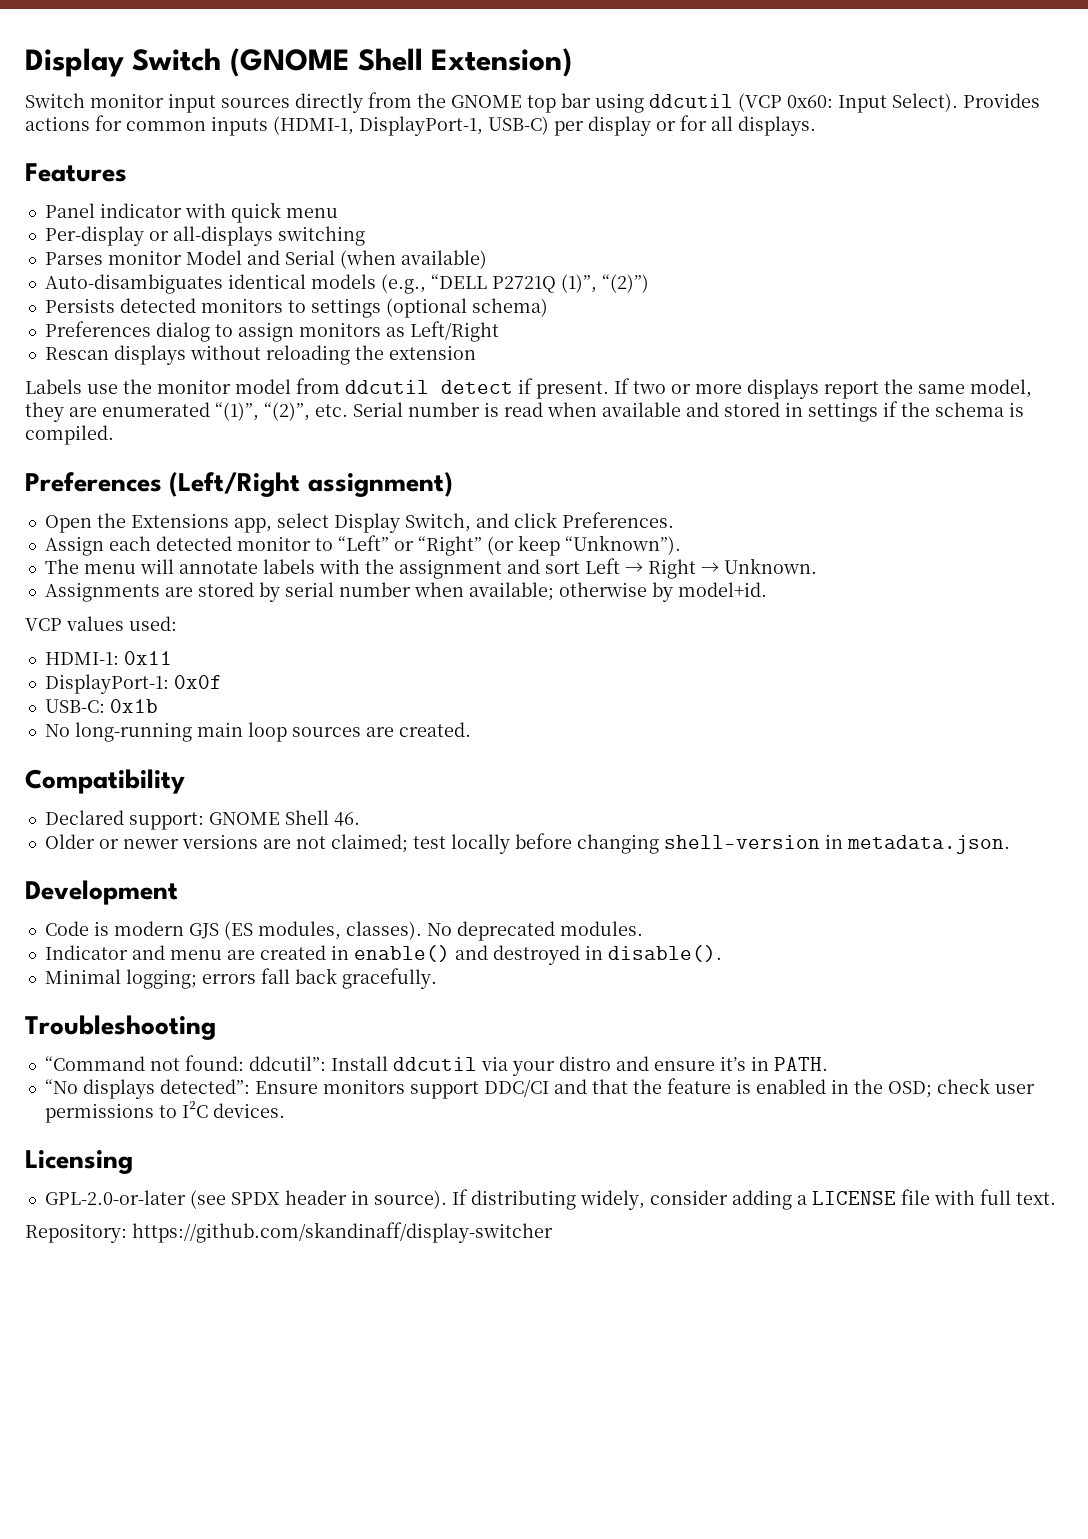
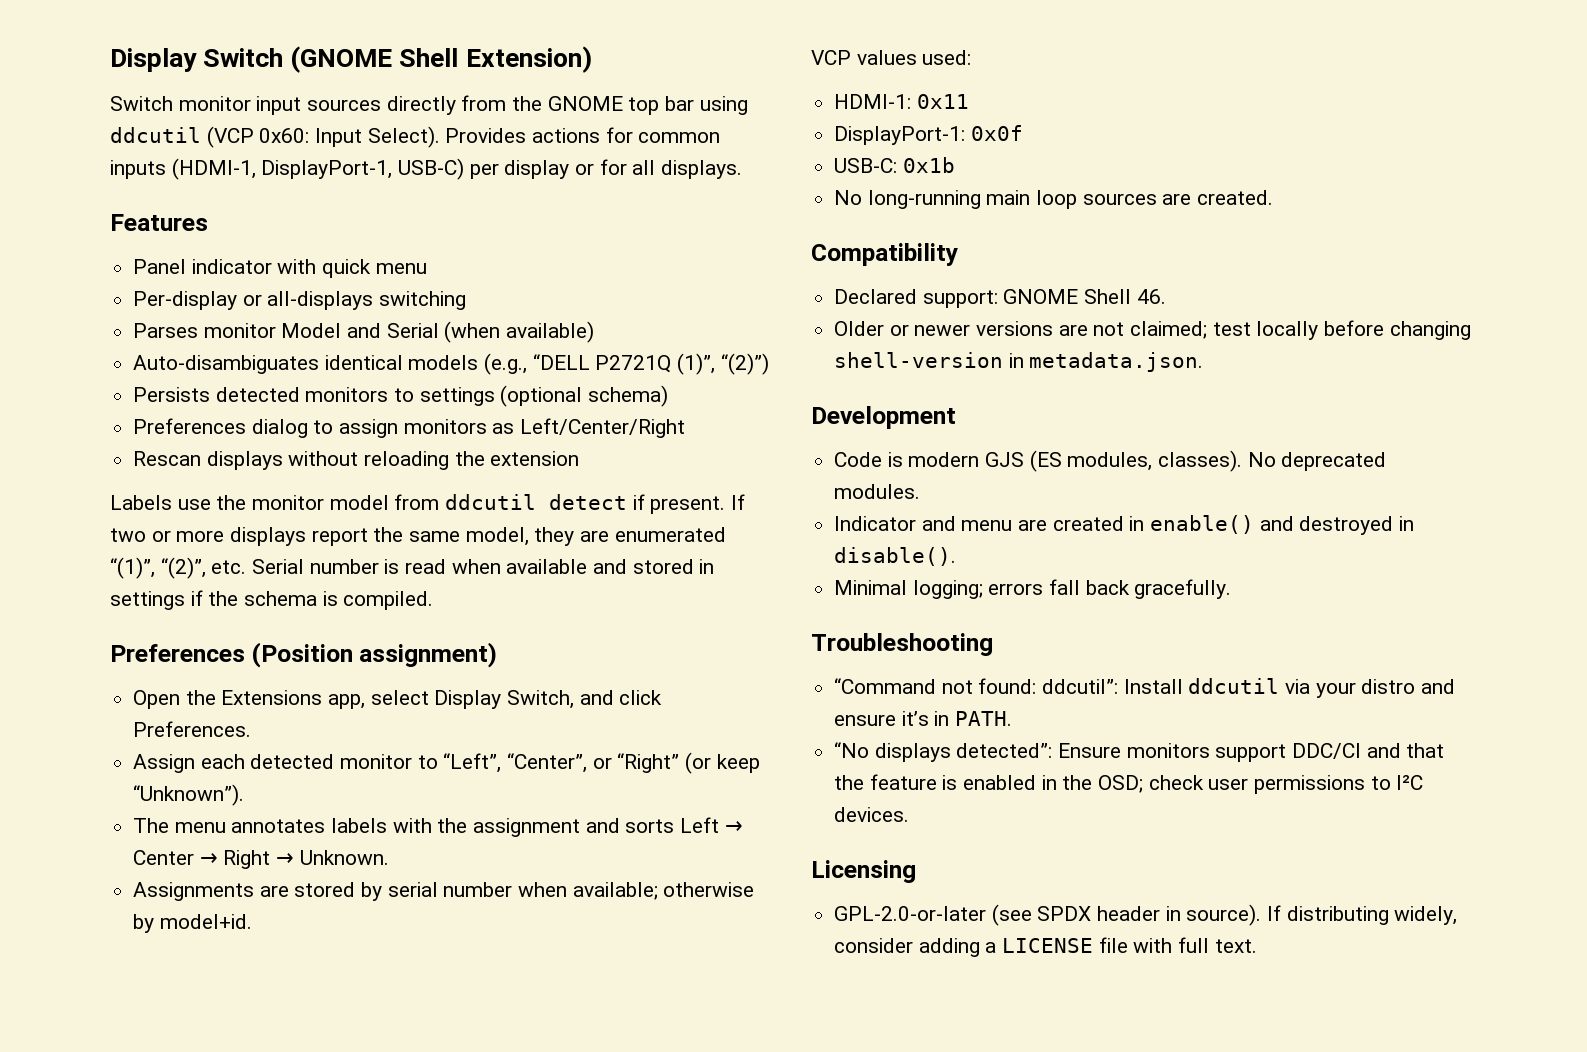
[409,321,499,342] Left/Right -> [520,418,686,438] Left/Center/Right
[169,472,301,497] (Left/Right -> [251,642,353,668] (Position
[337,535,389,551] “Left” -> [443,753,588,773] “Left”, “Center”,
[139,559,258,574] will annotate -> [231,819,326,833] annotates
[544,561,580,574] sort -> [625,819,675,833] sorts
(643, 568) none -> [133,850,218,865] Center →
[25,1222,553,1243] // Repository: https://github.com/skandinaff/display-switcher -> (1257, 946) none

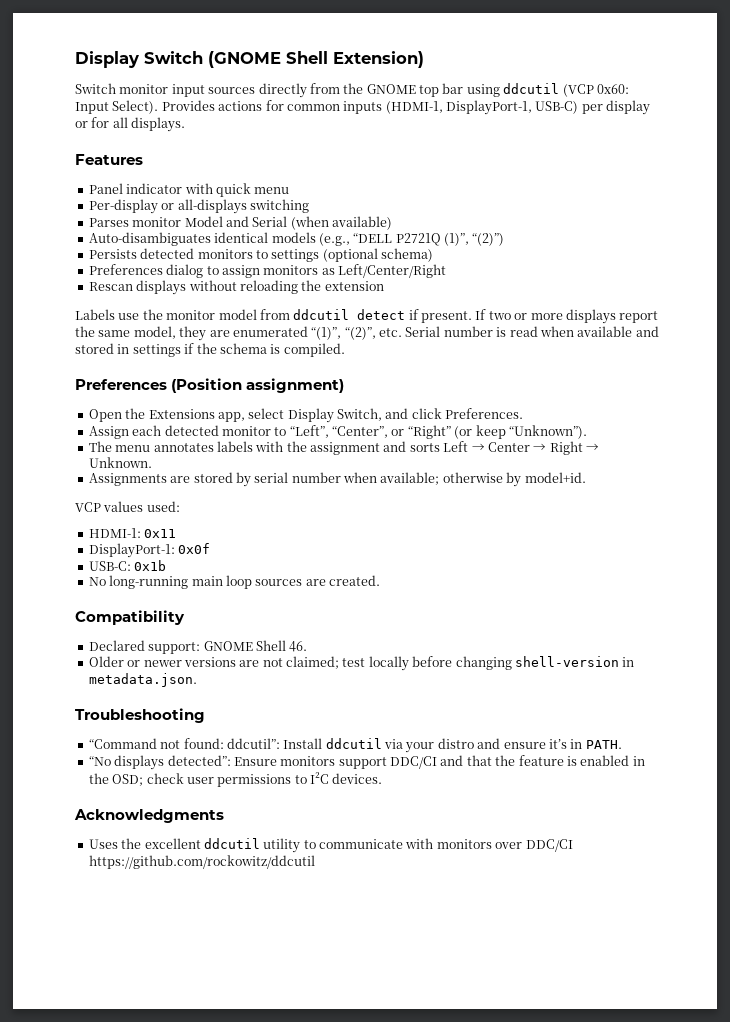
[811,406,956,429] [834,450,1387,472] [834,484,921,499] [834,515,1415,535] [834,547,957,566] [834,579,1232,599] // Development // Code is modern GJS (ES modules, classes). No deprecated modules. // Indicator and menu are created in enable() and destroyed in disable(). // Minimal logging; errors fall back gracefully. -> (197, 680) none
[811,860,916,883] [834,904,1458,926] [834,937,1257,957] Licensing // GPL‑2.0‑or‑later (see SPDX header in source). If distributing widely, consider adding a LICENSE file with full text. -> [74,809,224,823] [88,838,573,853] [88,855,315,869] Acknowledgments // Uses the excellent ddcutil utility to communicate with monitors over DDC/CI https://github.com/rockowitz/ddcutil

